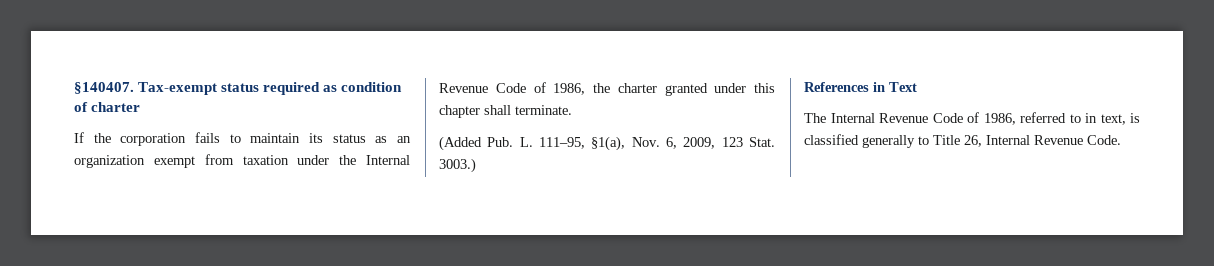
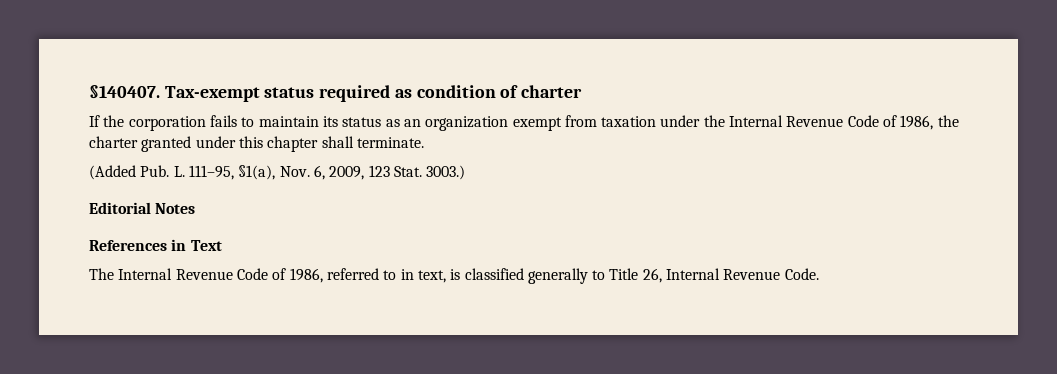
(476, 165) none -> [89,202,196,214] // Editorial Notes

